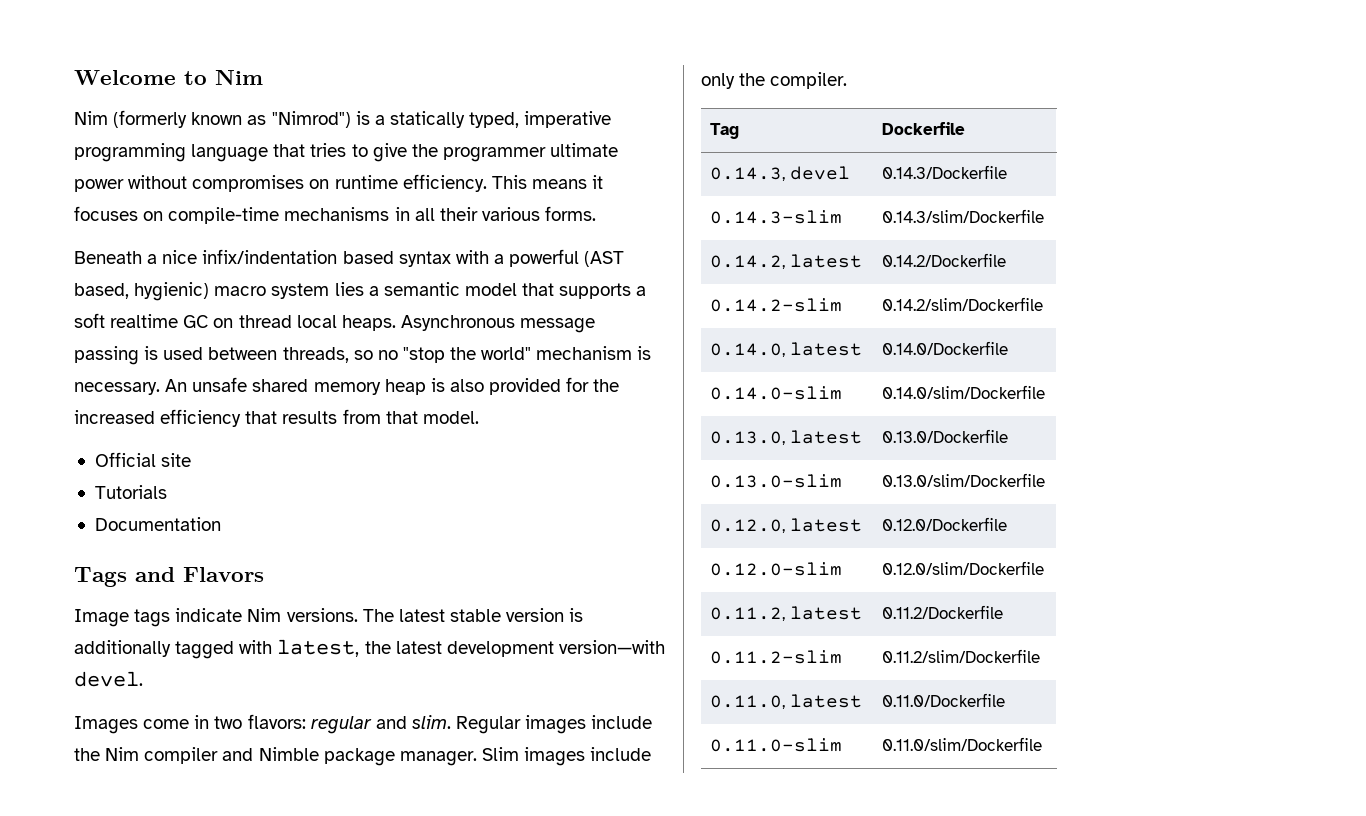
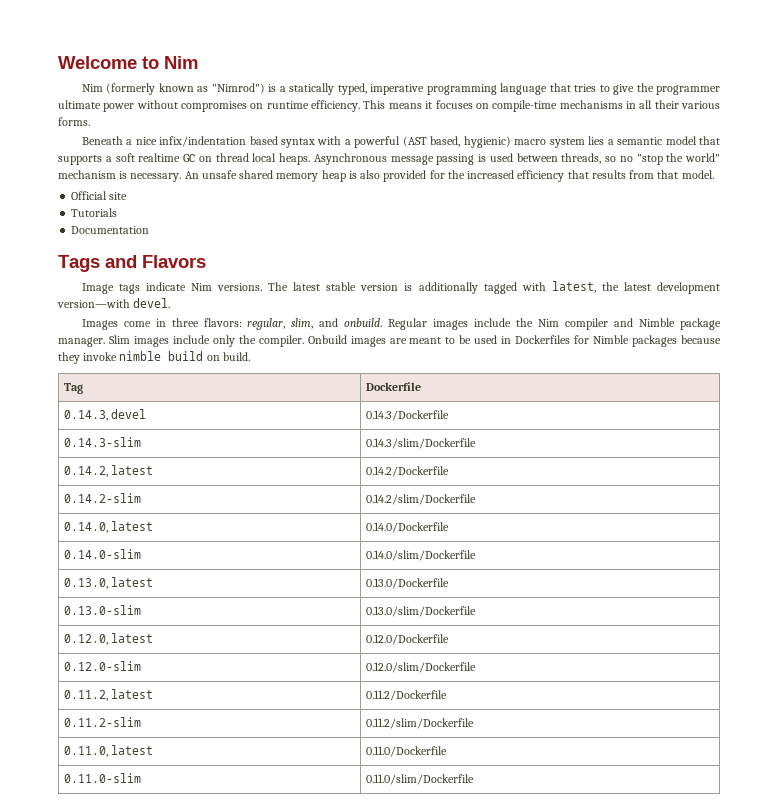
[214,714,451,734] two flavors: regular and slim. -> [171,318,383,330] three flavors: regular, slim, and onbuild.
(848, 80) none -> [307,335,721,347] [58,351,250,364] Onbuild images are meant to be used in Dockerfiles for Nimble packages because they invoke nimble build on build.

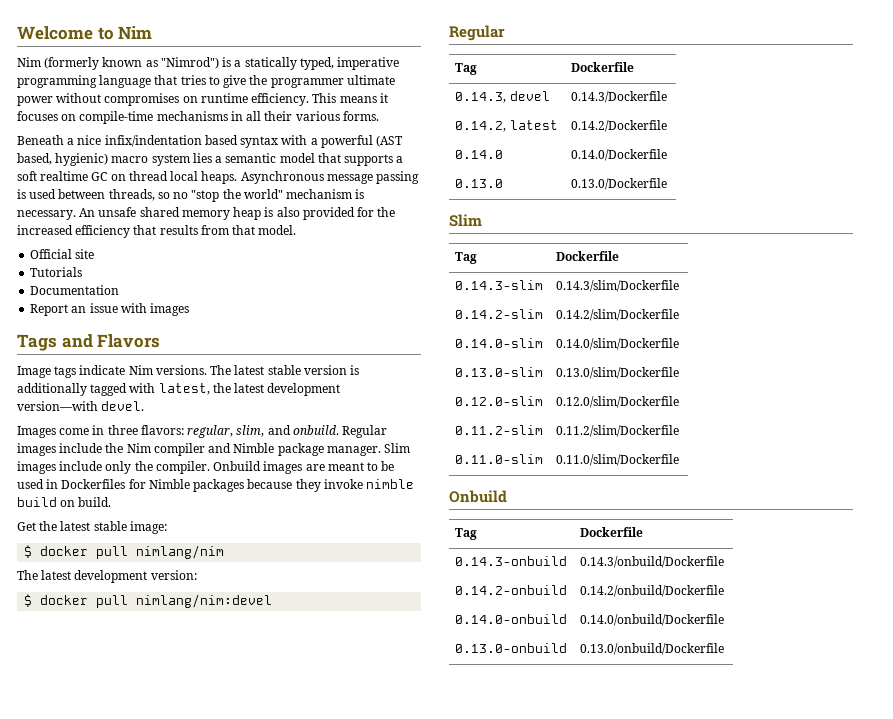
(150, 230) none -> [30,303,190,316] // Report an issue with images
(250, 356) none -> [17,521,167,534] [24,545,225,559] [17,570,197,583] [24,594,273,608] [449,25,505,41] // Get the latest stable image: // $ docker pull nimlang/nim // The latest development version: // $ docker pull nimlang/nim:devel // Regular
[64,437,142,447] [366,438,477,449] // 0.14.3-slim | 0.14.3/slim/Dockerfile -> (668, 97) none
(450, 471) none -> [455,150,504,159] [571,149,668,161] [455,179,504,188] [571,178,668,190] [449,214,482,227] [455,252,478,264] [556,251,620,261] [455,280,544,290] [556,280,680,292] // 0.14.0 | 0.14.0/Dockerfile // 0.13.0 | 0.13.0/Dockerfile // Slim // Tag | Dockerfile // 0.14.3-slim | 0.14.3/slim/Dockerfile
[64,521,154,533] [366,522,450,533] // 0.14.0, latest | 0.14.0/Dockerfile -> (680, 315) none
[64,577,154,589] [366,578,450,589] // 0.13.0, latest | 0.13.0/Dockerfile -> (680, 344) none
[64,633,154,645] [366,634,450,645] // 0.12.0, latest | 0.12.0/Dockerfile -> (680, 373) none
[64,689,154,701] [366,690,448,701] // 0.11.2, latest | 0.11.2/Dockerfile -> (680, 402) none
[64,745,154,757] [366,746,448,757] // 0.11.0, latest | 0.11.0/Dockerfile -> (680, 431) none
(475, 779) none -> [449,490,507,503] [455,528,478,540] [580,527,644,537] [455,556,568,566] [580,556,725,568] [455,585,568,595] [580,585,725,597] [455,614,568,624] [580,614,725,626] [455,643,568,653] [580,643,725,655] // Onbuild // Tag | Dockerfile // 0.14.3-onbuild | 0.14.3/onbuild/Dockerfile // 0.14.2-onbuild | 0.14.2/onbuild/Dockerfile // 0.14.0-onbuild | 0.14.0/onbuild/Dockerfile // 0.13.0-onbuild | 0.13.0/onbuild/Dockerfile

